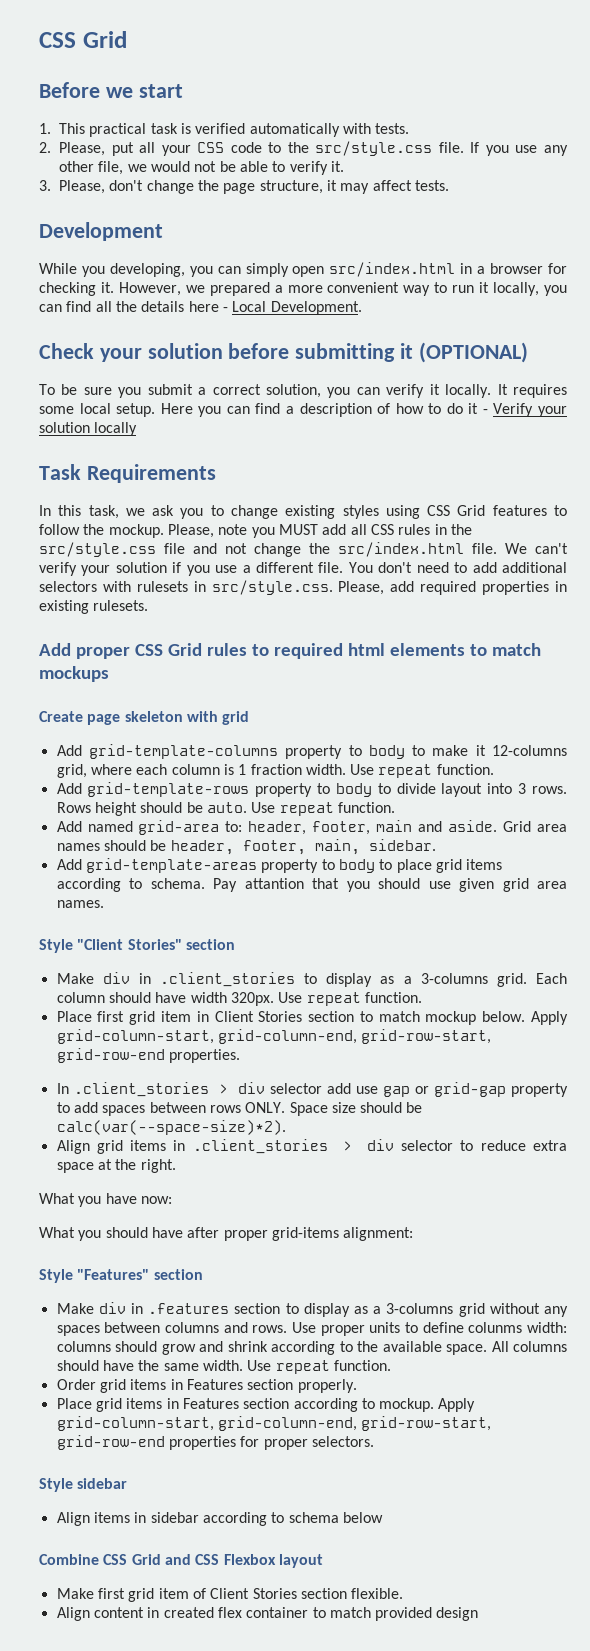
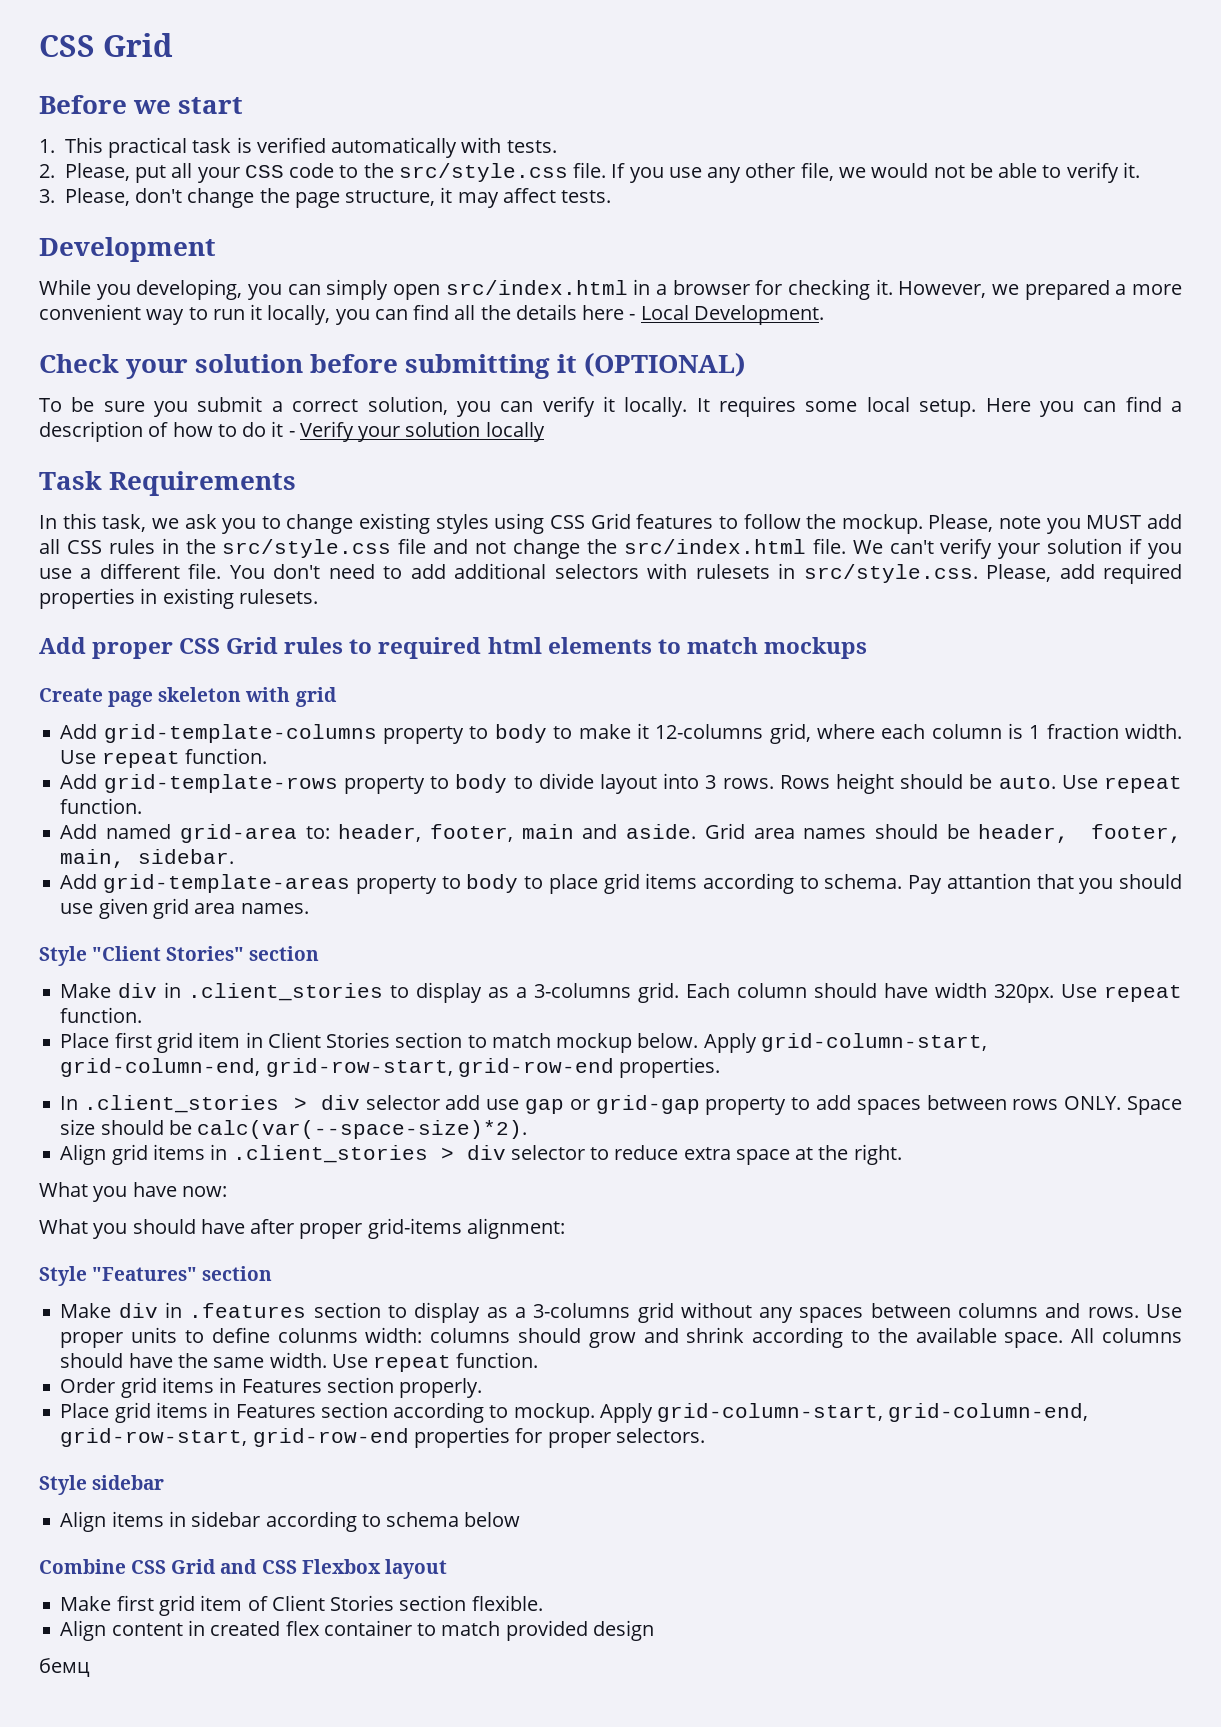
(479, 1614) none -> [39,1658,90,1677] // бемц

